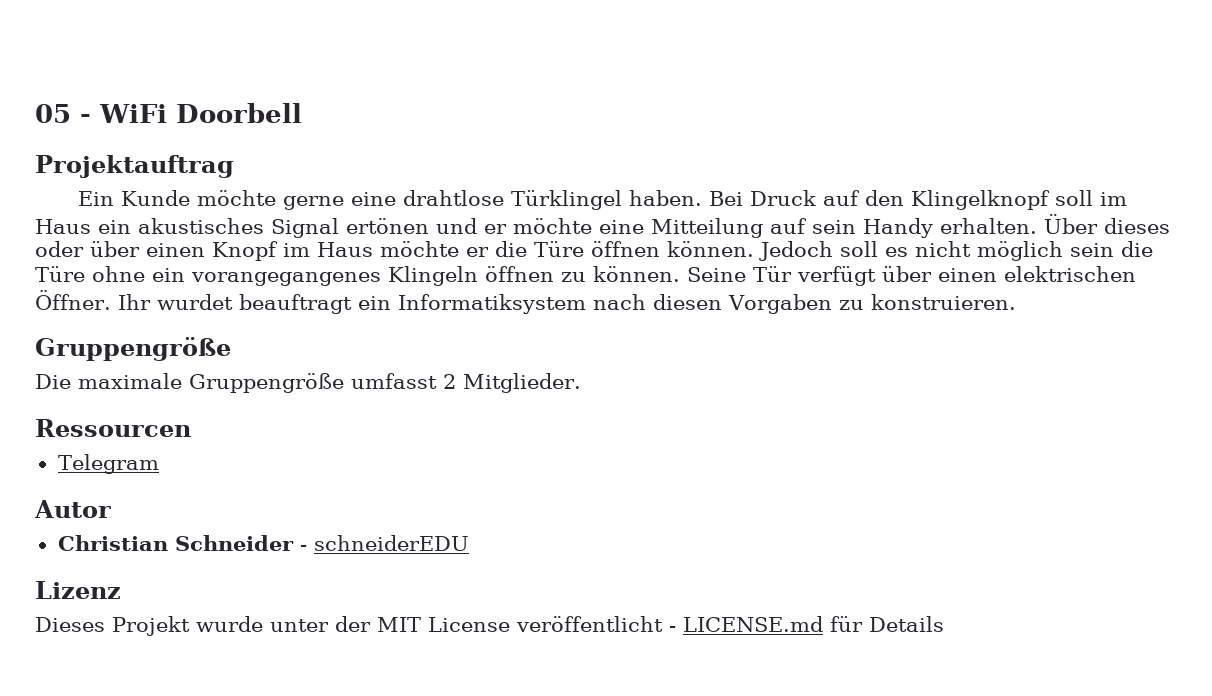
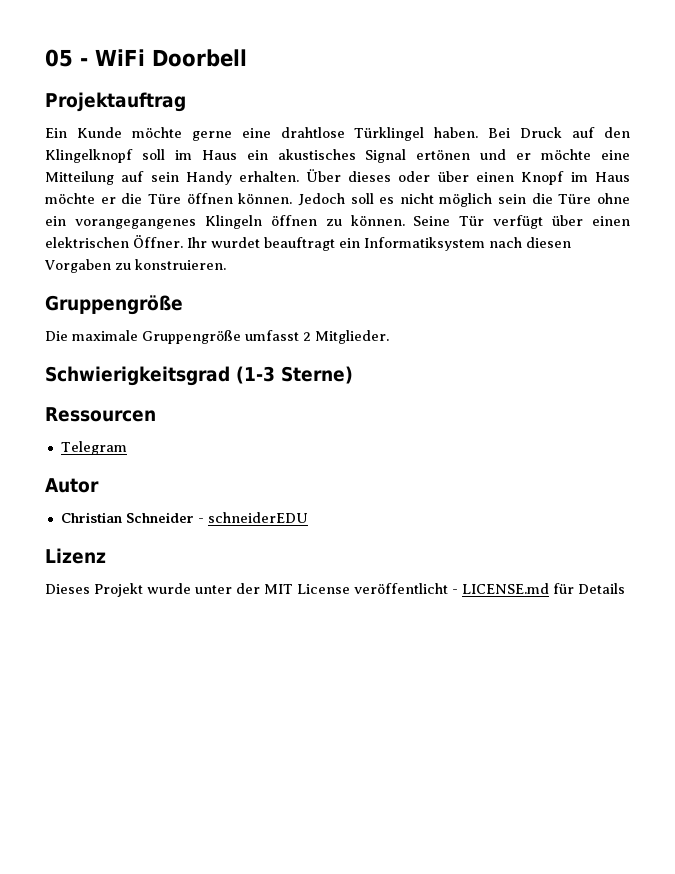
(581, 383) none -> [45,366,353,386] // Schwierigkeitsgrad (1-3 Sterne)

